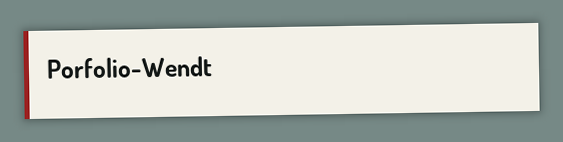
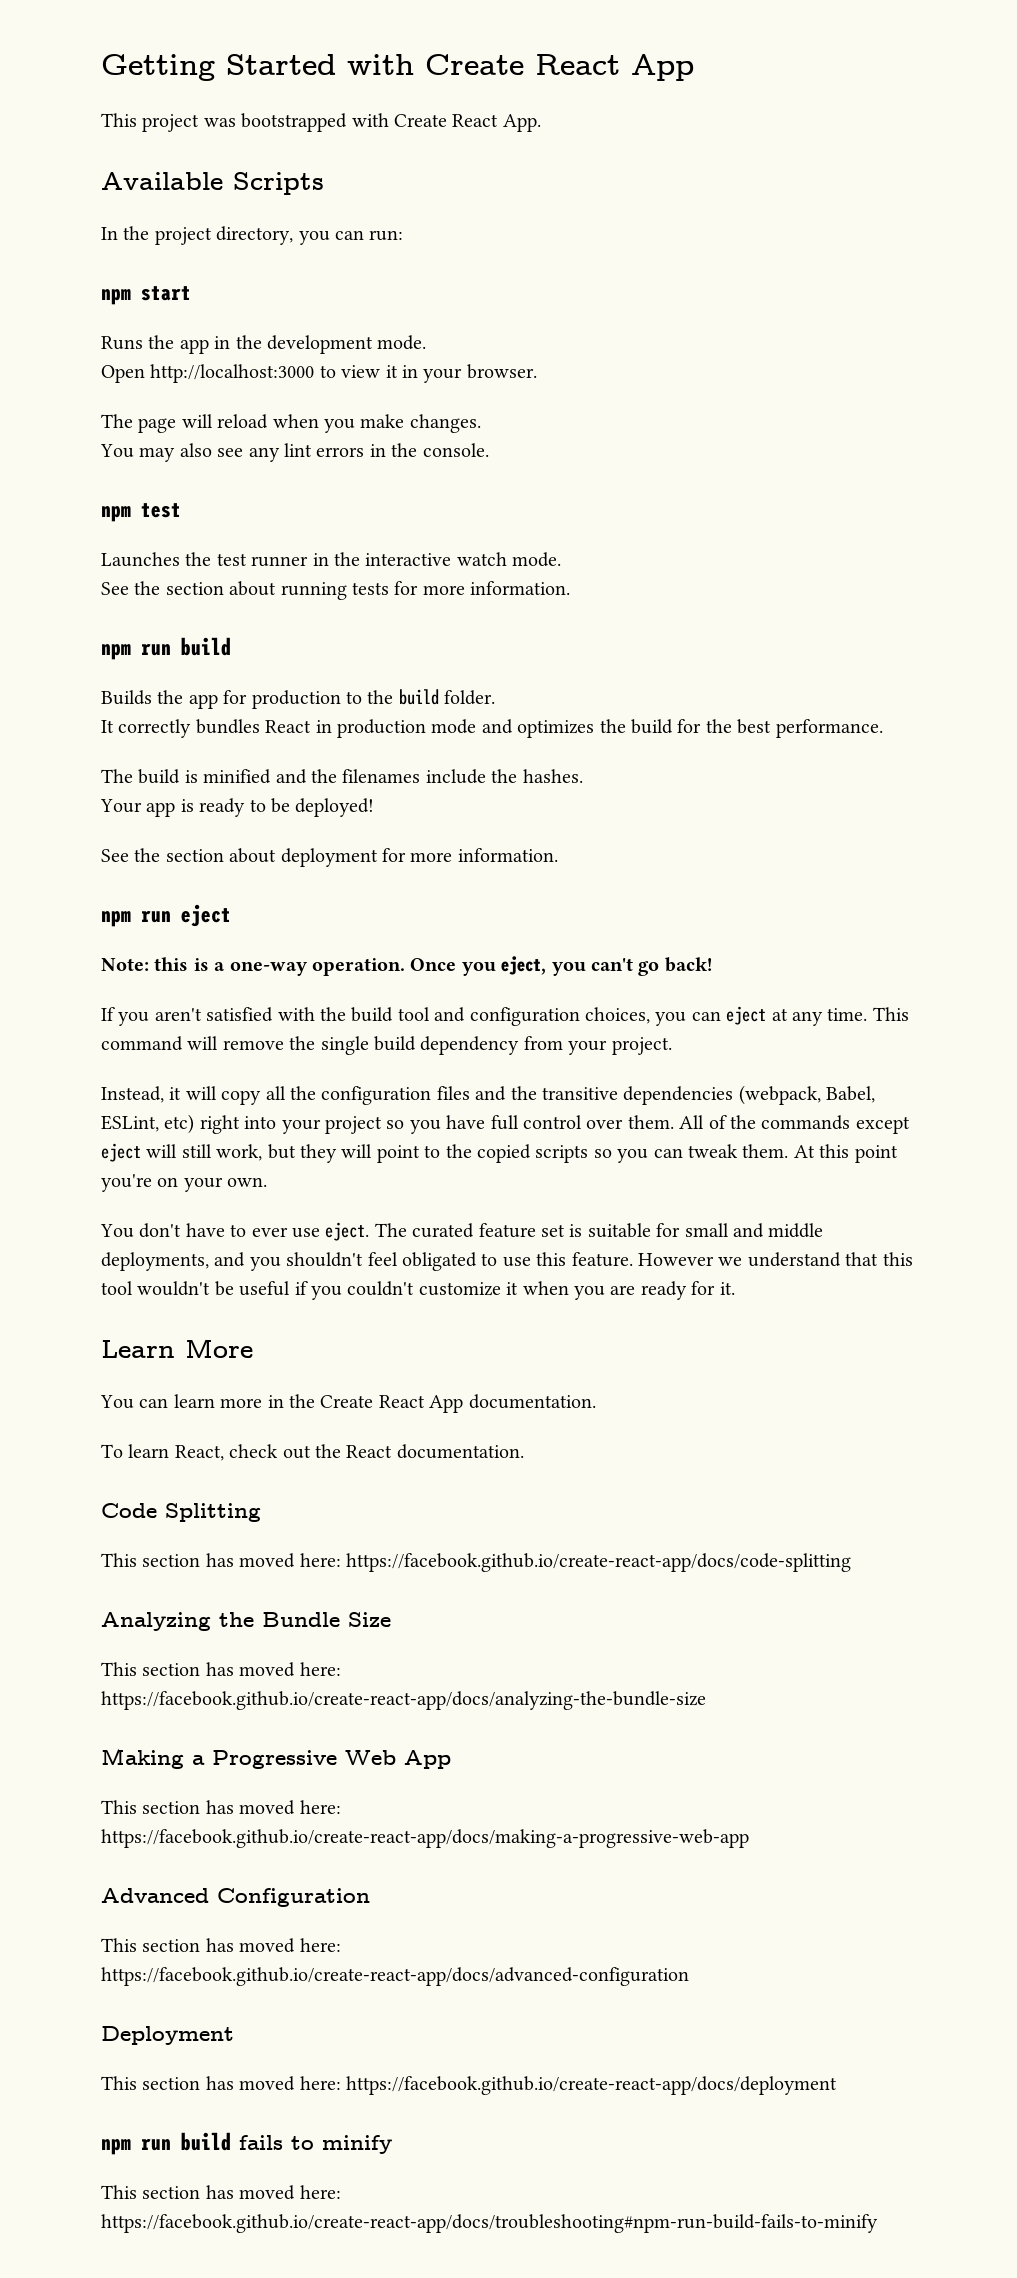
[46,56,213,79] Porfolio-Wendt -> [101,54,694,81] [101,113,541,132] [101,172,324,195] [101,226,404,245] [101,286,191,305] [101,335,427,354] [101,364,537,383] [101,414,481,433] [100,443,489,462] [101,503,181,522] [101,552,562,567] [101,581,571,600] [101,637,231,660] [101,689,496,709] [101,719,883,738] [101,769,583,784] [100,798,375,817] [101,848,558,867] [101,904,231,927] [101,956,712,976] [101,1006,909,1026] [101,1036,672,1055] [101,1085,876,1105] [101,1114,910,1134] [101,1143,898,1163] [101,1174,268,1192] [100,1222,824,1241] [101,1252,913,1271] [101,1281,735,1300] [101,1339,253,1358] [100,1394,596,1413] [101,1444,524,1461] [101,1503,261,1522] [101,1553,851,1572] [101,1612,391,1631] [101,1662,341,1677] [101,1691,706,1710] [101,1748,451,1769] [101,1800,341,1815] [101,1829,749,1848] [101,1888,370,1907] [101,1938,341,1953] [101,1967,689,1986] [101,2026,234,2045] [101,2076,837,2095] [101,2132,392,2155] [101,2185,341,2200] [101,2214,878,2233] Getting Started with Create React App // This project was bootstrapped with Create React App. // Available Scripts // In the project directory, you can run: // npm start // Runs the app in the development mode. // Open http://localhost:3000 to view it in your browser. // The page will reload when you make changes. // You may also see any lint errors in the console. // npm test // Launches the test runner in the interactive watch mode. // See the section about running tests for more information. // npm run build // Builds the app for production to the build folder. // It correctly bundles React in production mode and optimizes the build for the best performance. // The build is minified and the filenames include the hashes. // Your app is ready to be deployed! // See the section about deployment for more information. // npm run eject // Note: this is a one-way operation. Once you eject, you can't go back! // If you aren't satisfied with the build tool and configuration choices, you can eject at any time. This command will remove the single build dependency from your project. // Instead, it will copy all the configuration files and the transitive dependencies (webpack, Babel, ESLint, etc) right into your project so you have full control over them. All of the commands except eject will still work, but they will point to the copied scripts so you can tweak them. At this point you're on your own. // You don't have to ever use eject. The curated feature set is suitable for small and middle deployments, and you shouldn't feel obligated to use this feature. However we understand that this tool wouldn't be useful if you couldn't customize it when you are ready for it. // Learn More // You can learn more in the Create React App documentation. // To learn React, check out the React documentation. // Code Splitting // This section has moved here: https://facebook.github.io/create-react-app/docs/code-splitting // Analyzing the Bundle Size // This section has moved here: https://facebook.github.io/create-react-app/docs/analyzing-the-bundle-size // Making a Progressive Web App // This section has moved here: https://facebook.github.io/create-react-app/docs/making-a-progressive-web-app // Advanced Configuration // This section has moved here: https://facebook.github.io/create-react-app/docs/advanced-configuration // Deployment // This section has moved here: https://facebook.github.io/create-react-app/docs/deployment // npm run build fails to minify // This section has moved here: https://facebook.github.io/create-react-app/docs/troubleshooting#npm-run-build-fails-to-minify

